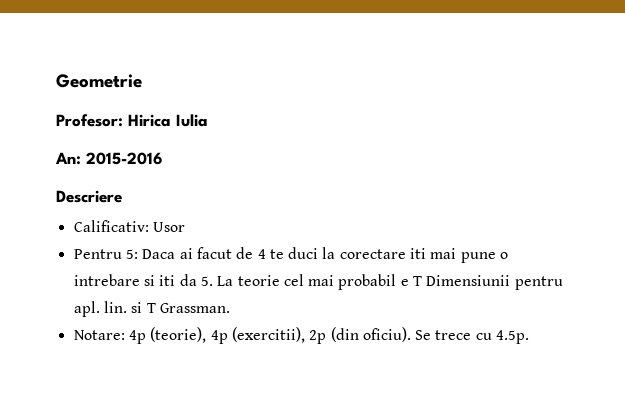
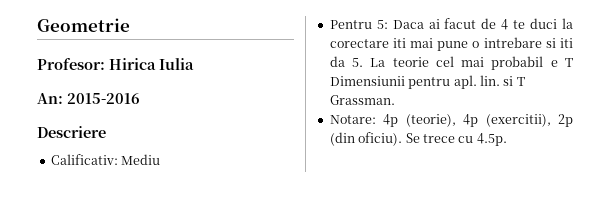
[152,222,185,232] Usor -> [121,154,161,165] Mediu

